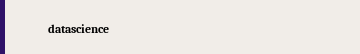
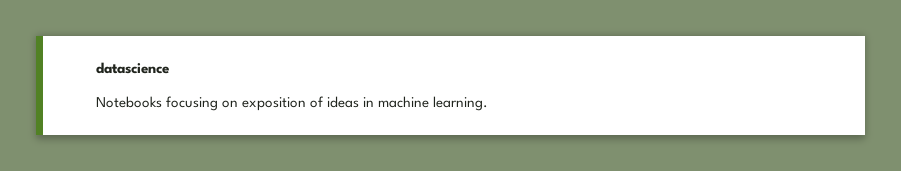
(109, 28) none -> [96,96,489,111] // Notebooks focusing on exposition of ideas in machine learning.

